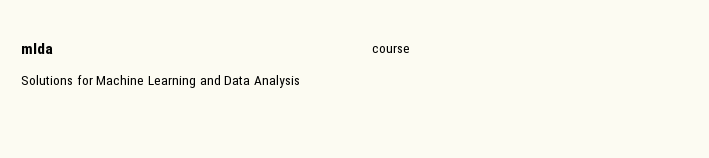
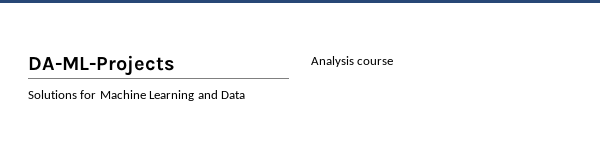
[21,43,53,54] mlda -> [28,55,175,76] DA-ML-Projects

